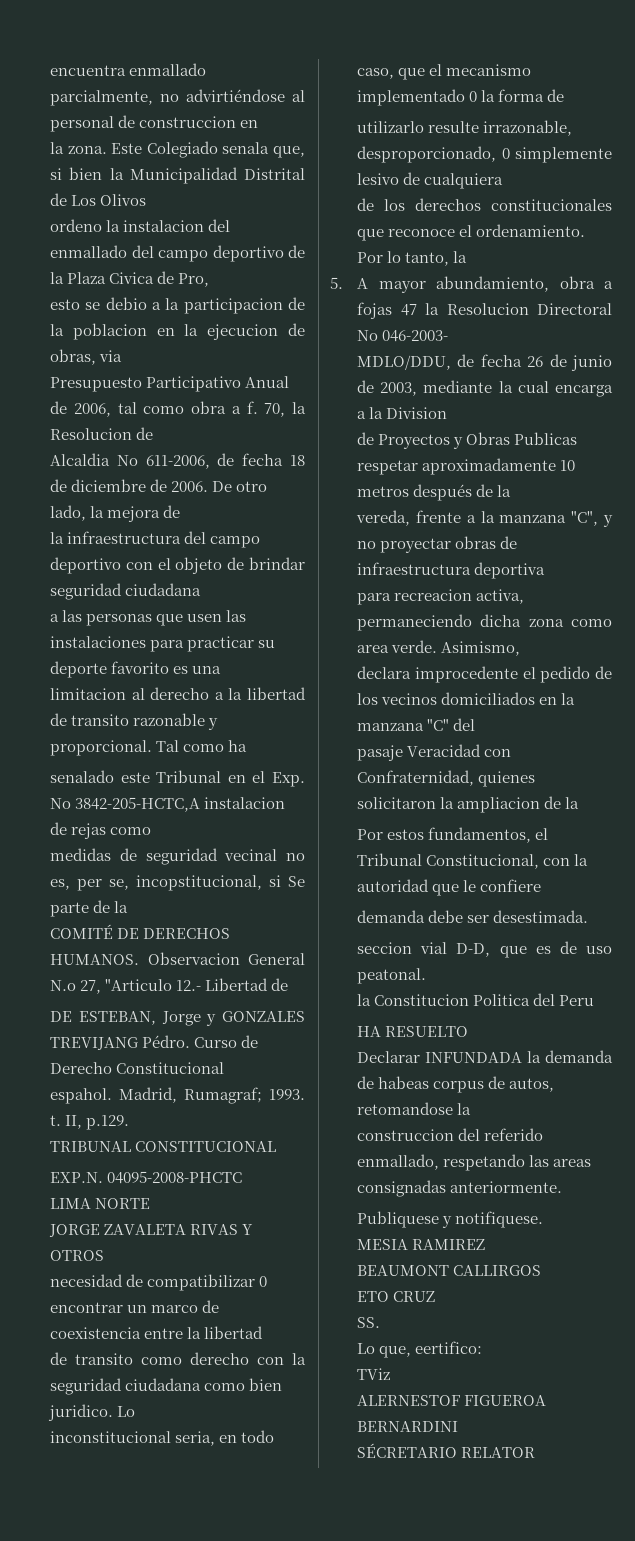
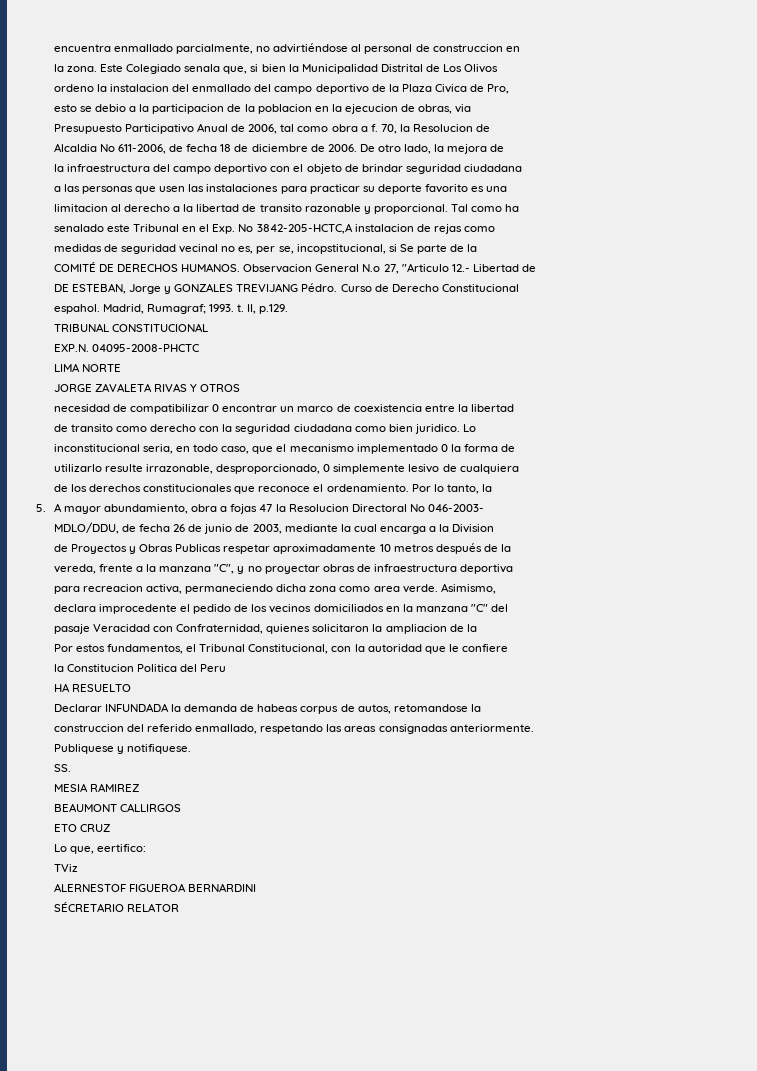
[357,910,589,923] [357,941,612,958] [357,968,427,984] // demanda debe ser desestimada. // seccion vial D-D, que es de uso peatonal. -> (508, 648) none
(544, 1219) none -> [53,764,71,772] // SS.
[357,1317,381,1328] // SS. -> (110, 828) none

